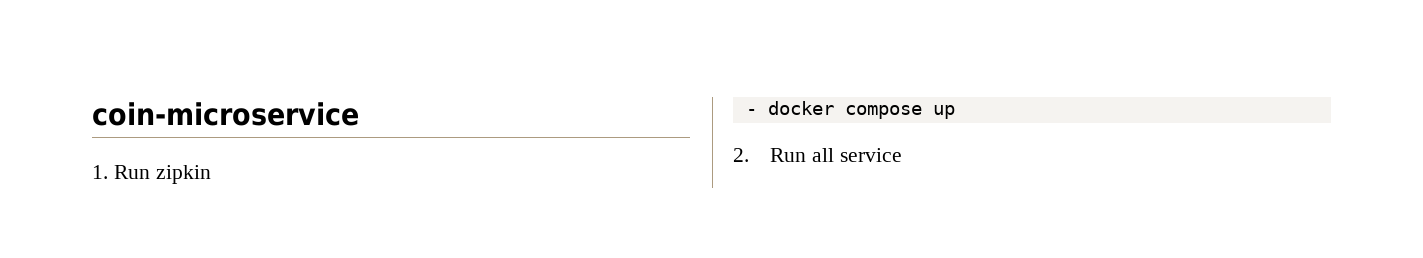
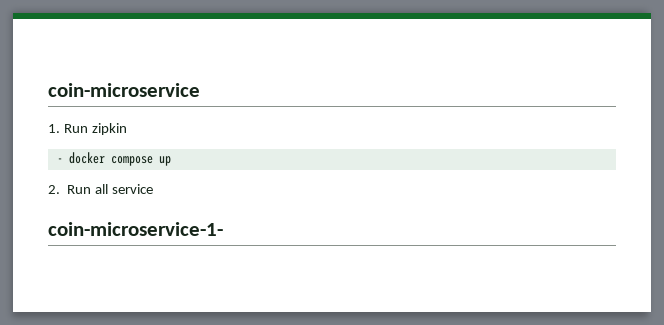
(902, 155) none -> [48,222,223,236] // coin-microservice-1-

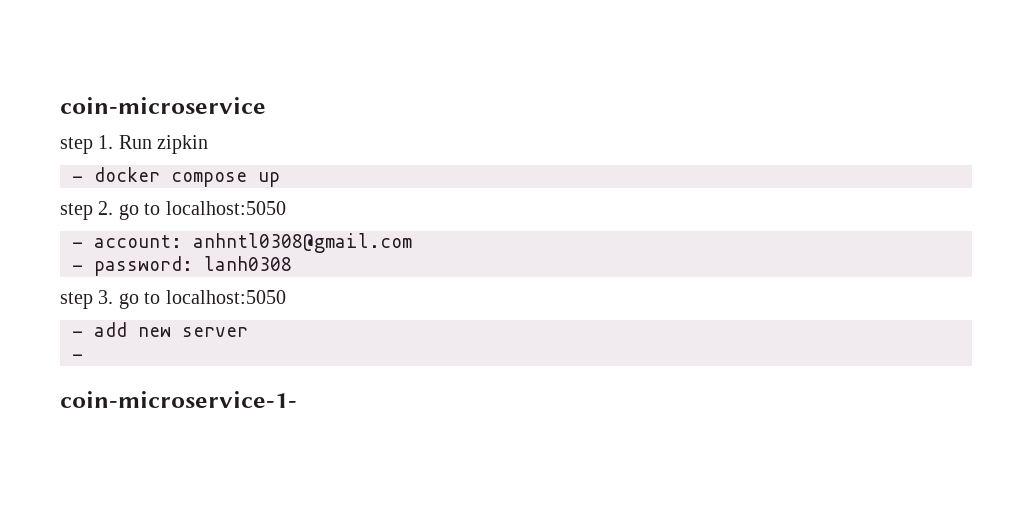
(200, 90) none -> [60,137,93,154] step
[48,184,154,194] 2. Run all service -> [60,201,286,220] [72,233,412,253] [72,256,292,276] [60,290,286,309] [72,322,248,337] [72,354,83,360] step 2. go to localhost:5050 // - account: anhntl0308@gmail.com // - password: lanh0308 // step 3. go to localhost:5050 // - add new server // -

